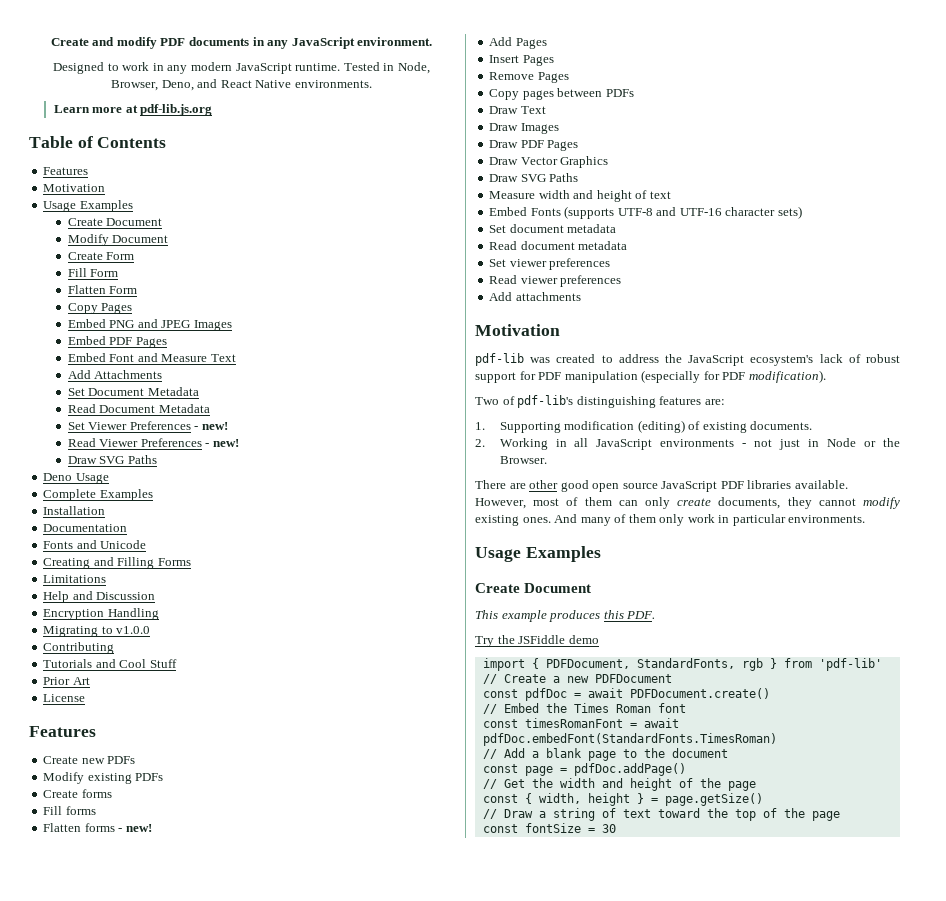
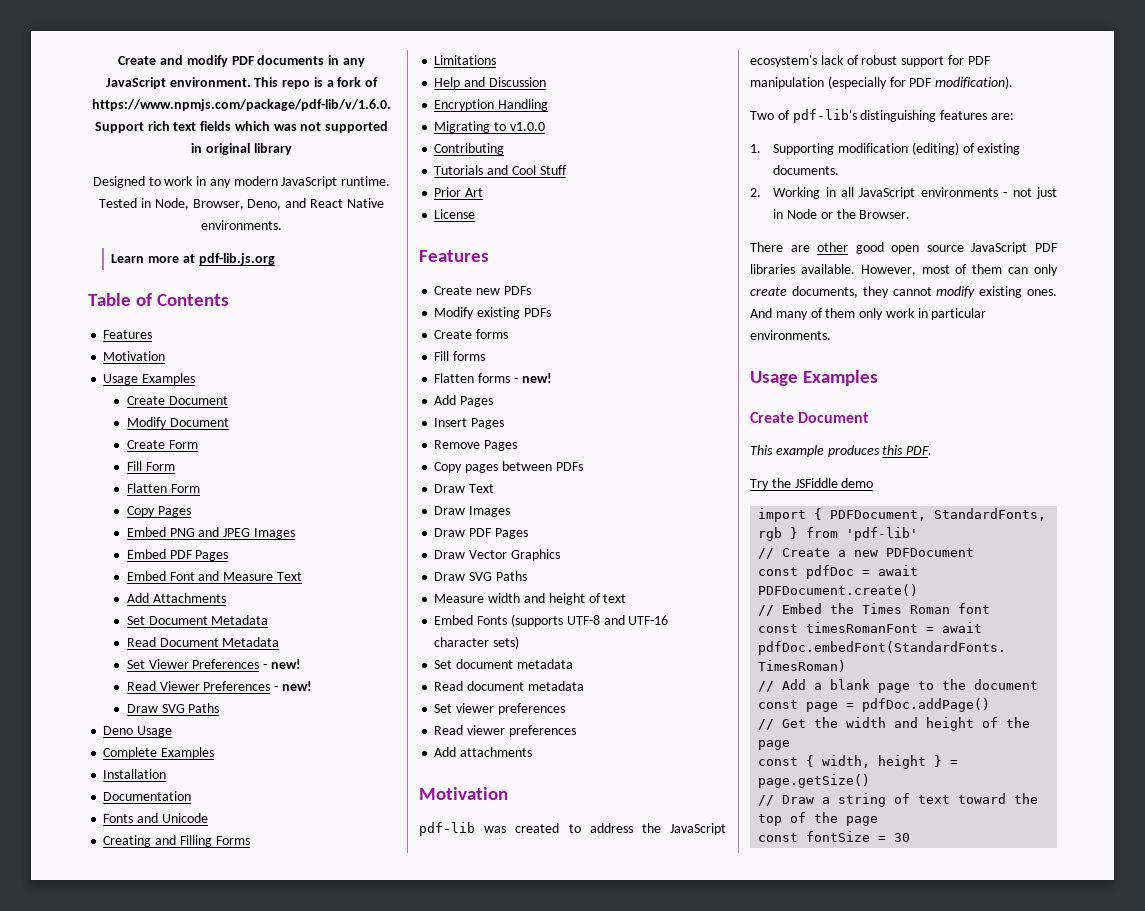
(433, 41) none -> [254,77,379,89] [92,99,391,111] [94,121,389,133] [191,143,292,155] This repo is a fork of https://www.npmjs.com/package/pdf-lib/v/1.6.0. Support rich text fields which was not supported in original library

